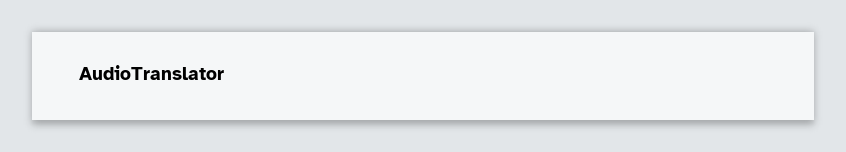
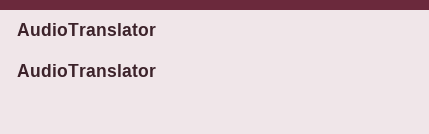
[79,65,224,80] AudioTranslator -> [17,23,156,36] [17,64,156,77] AudioTranslator // AudioTranslator

